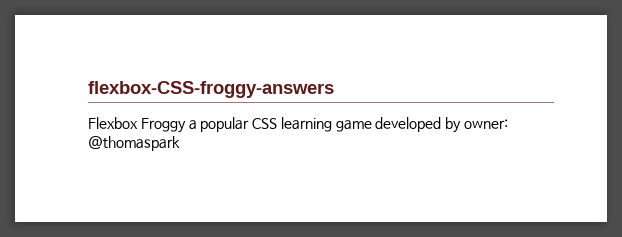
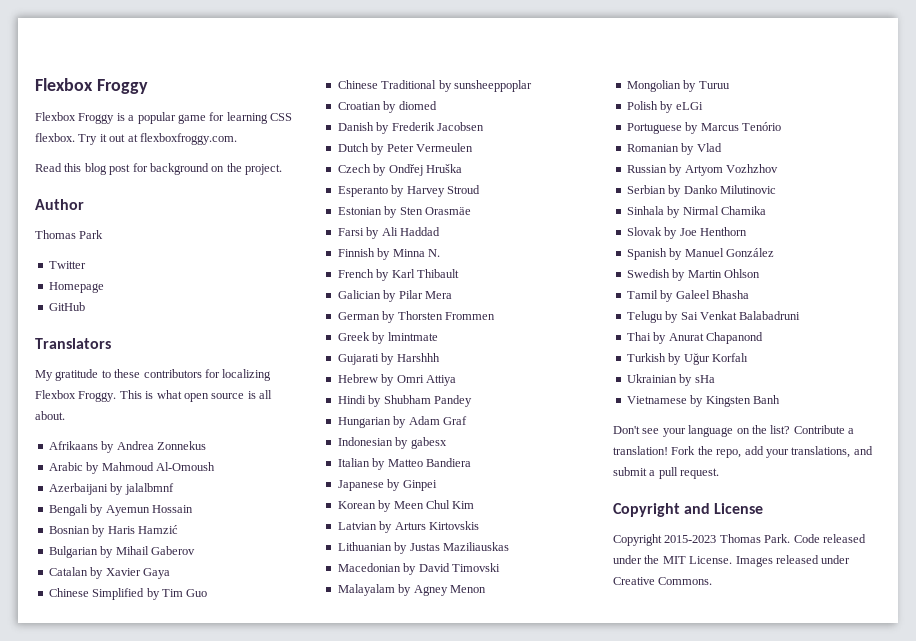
[88,81,334,98] [88,117,186,133] flexbox-CSS-froggy-answers // Flexbox Froggy -> [35,78,148,94] [35,112,125,124] Flexbox Froggy // Flexbox Froggy is
[252,117,509,133] [88,136,180,151] CSS learning game developed by owner: @thomaspark -> [177,112,292,124] [35,133,237,145] [35,163,282,175] [35,199,84,210] [35,230,104,239] [48,261,86,269] [48,282,104,293] [48,302,85,311] [35,338,111,349] [35,369,272,381] [35,390,272,402] [35,411,65,420] [48,441,206,453] [48,462,215,474] [48,483,174,495] [48,504,193,516] [48,525,178,537] [48,546,195,558] [48,567,170,579] [48,588,208,600] [337,80,532,92] [337,101,437,113] [337,122,484,134] [337,143,473,155] [337,164,462,176] [337,185,480,197] [337,206,471,218] [337,227,440,239] [337,248,440,260] [337,269,459,281] [337,290,452,302] [337,311,495,323] [337,332,438,344] [337,353,440,365] [337,374,456,386] [337,395,472,407] [337,416,467,428] [337,437,447,449] [337,458,471,470] [337,479,437,491] [337,500,475,512] [337,521,479,533] [337,542,509,554] [337,563,500,575] [337,584,486,596] [626,80,730,92] [626,101,703,113] [626,122,781,134] [626,143,722,155] [626,164,778,176] [626,185,776,197] [626,206,766,218] [626,227,747,239] [626,248,774,260] [626,269,760,281] [626,290,749,302] [626,311,801,323] [626,332,763,344] [626,353,748,365] [626,374,715,386] [626,395,780,407] [613,425,854,437] [613,446,873,458] [613,467,720,479] [613,503,764,517] [613,534,866,546] [613,555,851,567] [613,577,713,585] game for learning CSS flexbox. Try it out at flexboxfroggy.com. // Read this blog post for background on the project. // Author // Thomas Park // Twitter // Homepage // GitHub // Translators // My gratitude to these contributors for localizing Flexbox Froggy. This is what open source is all about. // Afrikaans by Andrea Zonnekus // Arabic by Mahmoud Al-Omoush // Azerbaijani by jalalbmnf // Bengali by Ayemun Hossain // Bosnian by Haris Hamzić // Bulgarian by Mihail Gaberov // Catalan by Xavier Gaya // Chinese Simplified by Tim Guo // Chinese Traditional by sunsheeppoplar // Croatian by diomed // Danish by Frederik Jacobsen // Dutch by Peter Vermeulen // Czech by Ondřej Hruška // Esperanto by Harvey Stroud // Estonian by Sten Orasmäe // Farsi by Ali Haddad // Finnish by Minna N. // French by Karl Thibault // Galician by Pilar Mera // German by Thorsten Frommen // Greek by lmintmate // Gujarati by Harshhh // Hebrew by Omri Attiya // Hindi by Shubham Pandey // Hungarian by Adam Graf // Indonesian by gabesx // Italian by Matteo Bandiera // Japanese by Ginpei // Korean by Meen Chul Kim // Latvian by Arturs Kirtovskis // Lithuanian by Justas Maziliauskas // Macedonian by David Timovski // Malayalam by Agney Menon // Mongolian by Turuu // Polish by eLGi // Portuguese by Marcus Tenório // Romanian by Vlad // Russian by Artyom Vozhzhov // Serbian by Danko Milutinovic // Sinhala by Nirmal Chamika // Slovak by Joe Henthorn // Spanish by Manuel González // Swedish by Martin Ohlson // Tamil by Galeel Bhasha // Telugu by Sai Venkat Balabadruni // Thai by Anurat Chapanond // Turkish by Uğur Korfalı // Ukrainian by sHa // Vietnamese by Kingsten Banh // Don't see your language on the list? Contribute a translation! Fork the repo, add your translations, and submit a pull request. // Copyright and License // Copyright 2015-2023 Thomas Park. Code released under the MIT License. Images released under Creative Commons.

